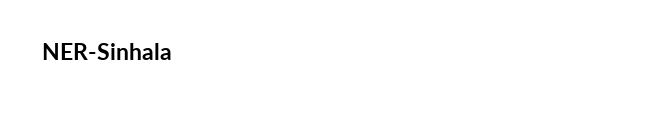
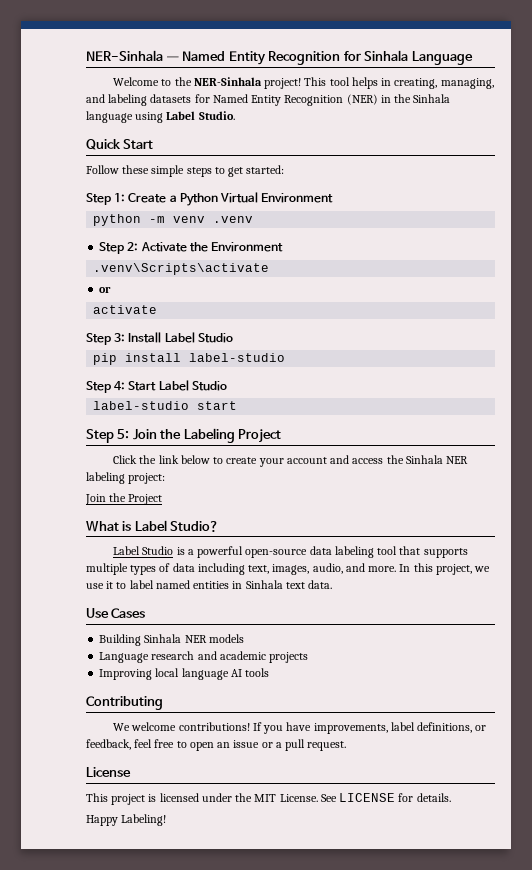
[42,43,172,60] NER-Sinhala -> [86,50,473,65] [113,77,494,89] [86,94,451,106] [86,111,235,123] [86,139,154,150] [86,165,285,177] [86,192,334,206] [93,214,254,226] [99,242,284,254] [93,263,270,275] [99,286,112,293] [93,305,158,314] [86,332,233,345] [93,353,286,365] [86,380,227,393] [93,401,238,410] [86,428,281,443] [113,455,469,467] [86,472,166,484] [85,493,163,505] [86,520,220,532] [113,546,468,558] [86,563,491,575] [86,580,333,589] [86,608,146,618] [99,634,244,646] [99,651,309,663] [99,668,270,680] [86,696,163,710] [113,722,487,734] [86,739,347,751] [86,767,131,777] [86,793,451,805] [86,814,167,826] NER-Sinhala — Named Entity Recognition for Sinhala Language // Welcome to the NER-Sinhala project! This tool helps in creating, managing, and labeling datasets for Named Entity Recognition (NER) in the Sinhala language using Label Studio. // Quick Start // Follow these simple steps to get started: // Step 1: Create a Python Virtual Environment // python -m venv .venv // Step 2: Activate the Environment // .venv\Scripts\activate // or // activate // Step 3: Install Label Studio // pip install label-studio // Step 4: Start Label Studio // label-studio start // Step 5: Join the Labeling Project // Click the link below to create your account and access the Sinhala NER labeling project: // Join the Project // What is Label Studio? // Label Studio is a powerful open-source data labeling tool that supports multiple types of data including text, images, audio, and more. In this project, we use it to label named entities in Sinhala text data. // Use Cases // Building Sinhala NER models // Language research and academic projects // Improving local language AI tools // Contributing // We welcome contributions! If you have improvements, label definitions, or feedback, feel free to open an issue or a pull request. // License // This project is licensed under the MIT License. See LICENSE for details. // Happy Labeling!

